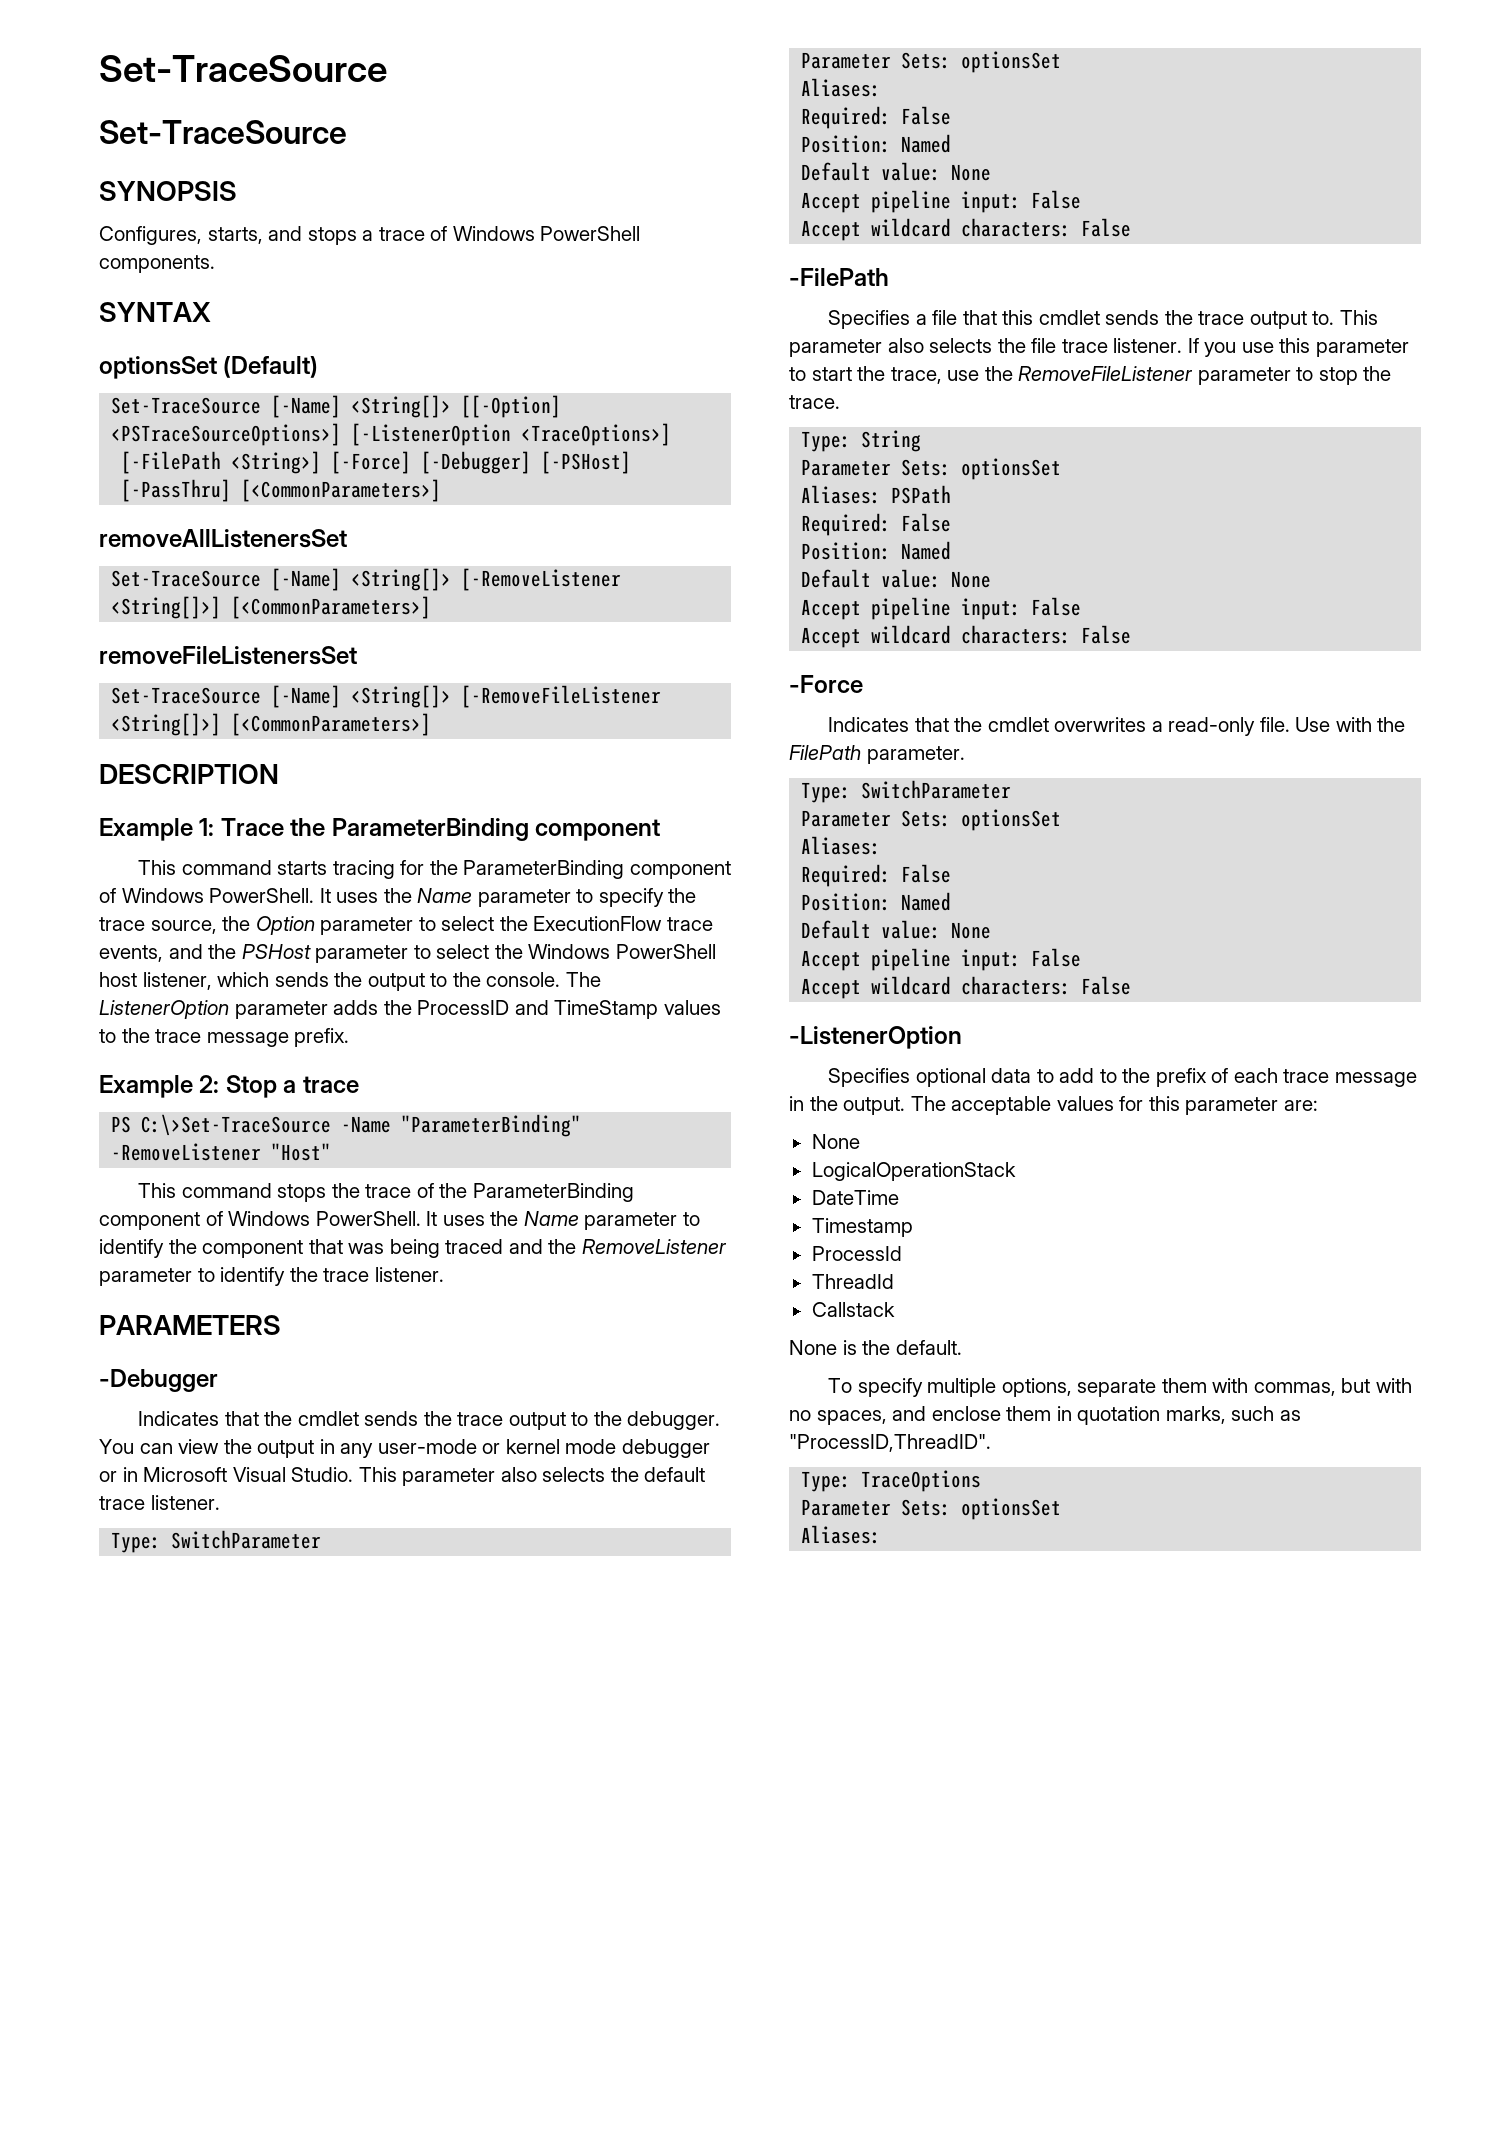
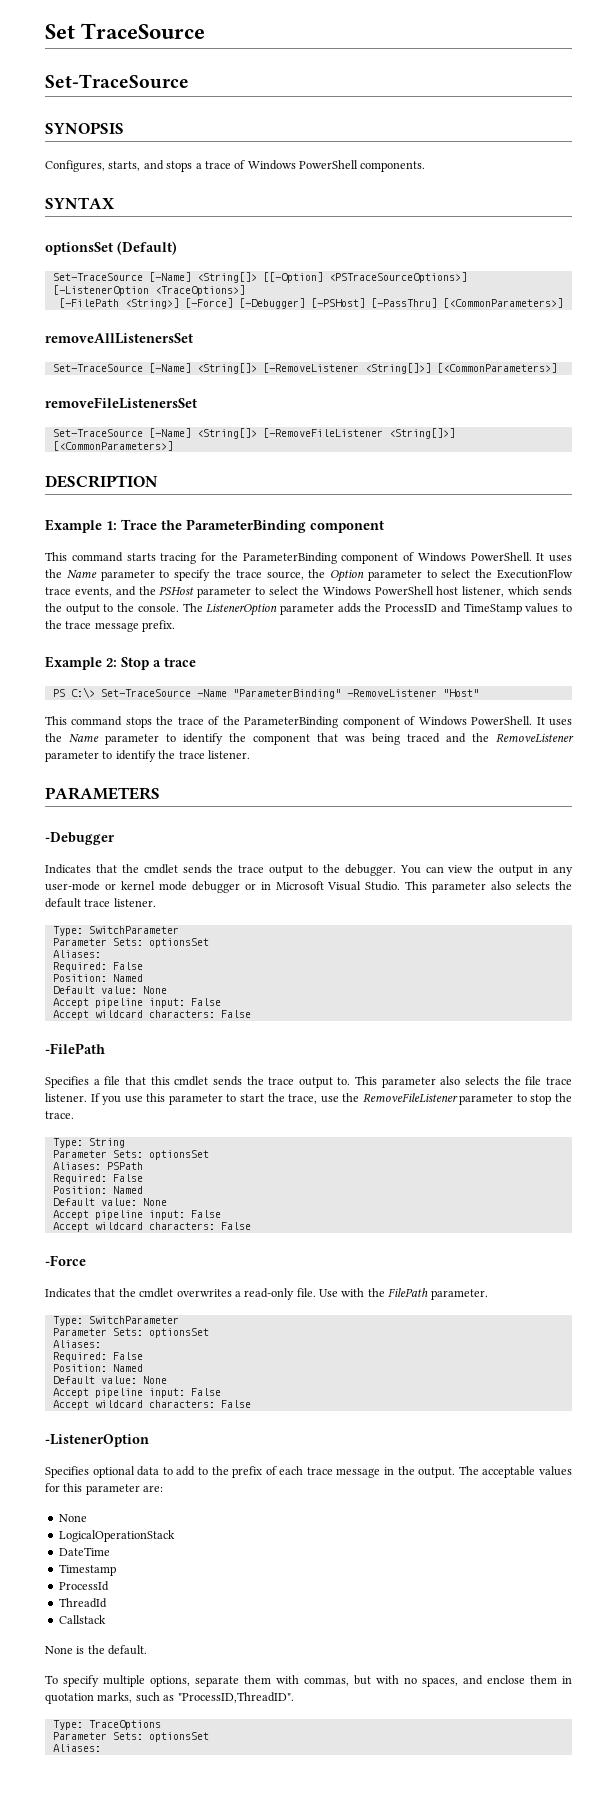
[99,55,387,82] Set-TraceSource -> [45,23,206,39] Set TraceSource
[141,1114,332,1136] C:\>Set-TraceSource -> [70,687,191,698] C:\> Set-TraceSource

